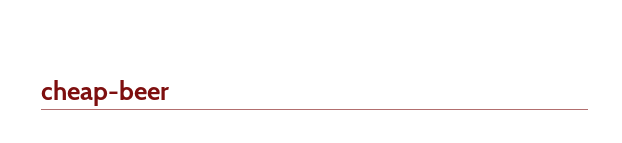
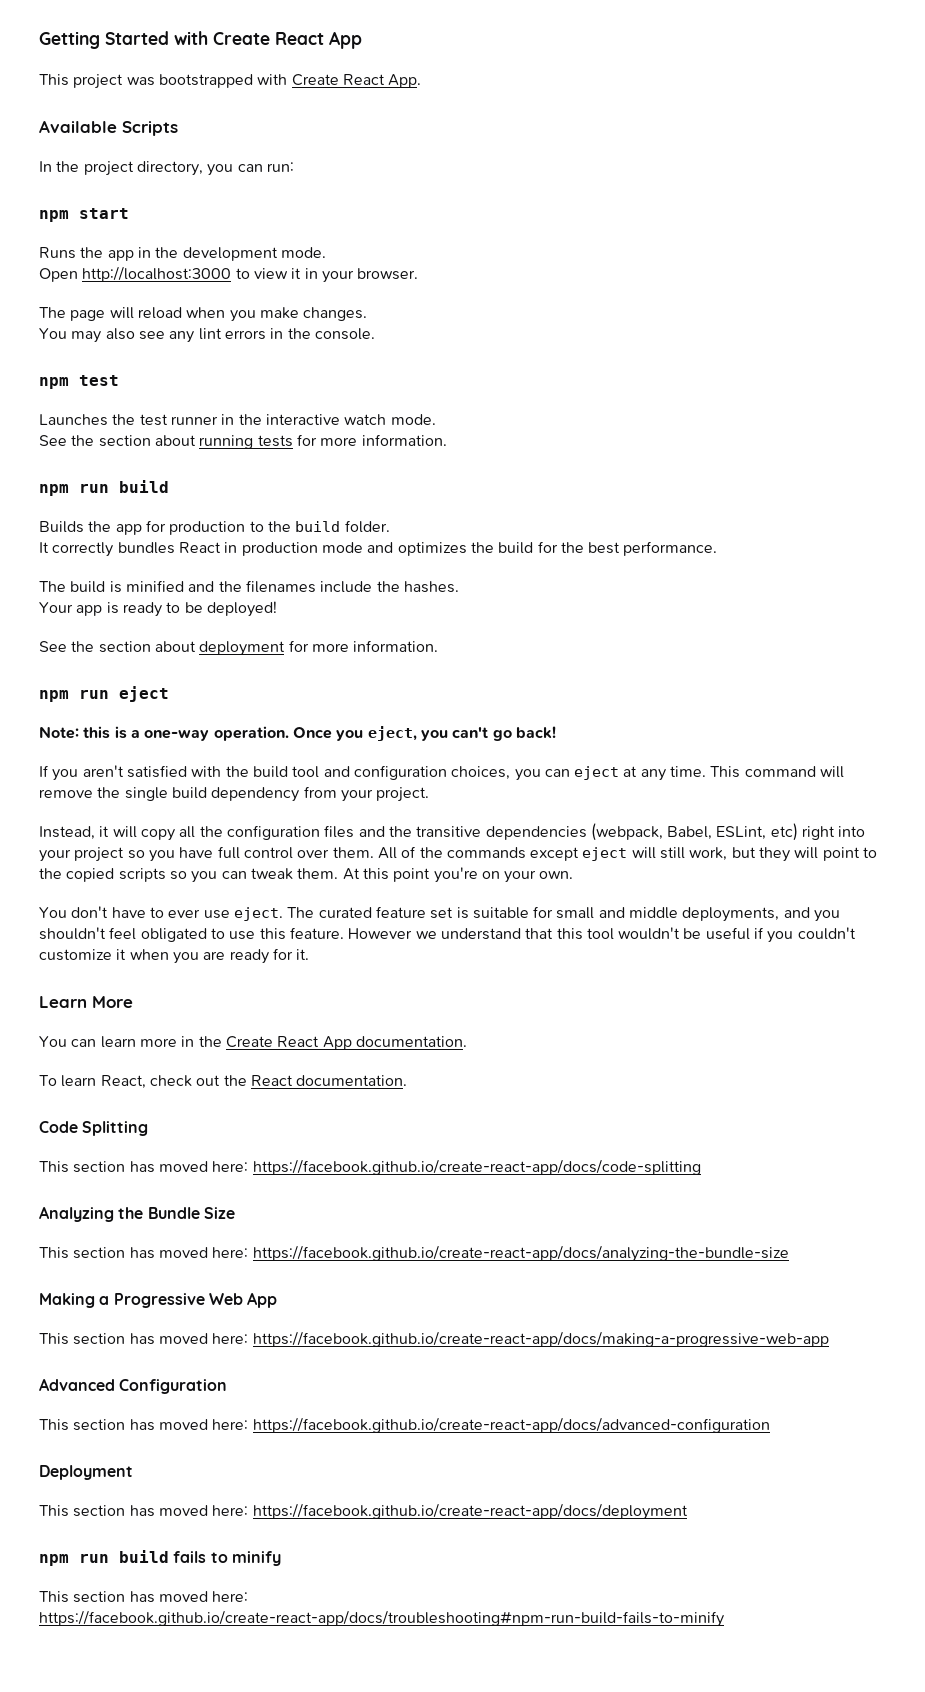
[41,80,169,106] cheap-beer -> [39,31,362,49] [39,74,422,89] [39,120,178,136] [39,161,294,176] [39,208,129,222] [39,247,326,261] [39,266,419,283] [39,307,368,322] [39,328,375,343] [39,375,119,389] [39,414,436,426] [39,434,447,449] [39,480,169,496] [39,520,390,535] [39,541,718,557] [39,580,459,593] [39,601,277,617] [39,640,439,656] [39,686,169,702] [39,726,556,741] [39,765,845,781] [39,786,430,802] [39,823,866,841] [39,846,878,862] [39,867,574,883] [39,906,841,922] [39,927,856,943] [39,948,310,964] [39,996,133,1008] [39,1036,467,1050] [39,1075,408,1089] [39,1121,149,1136] [39,1159,701,1175] [39,1206,235,1222] [39,1245,789,1262] [39,1292,278,1308] [39,1331,829,1347] [39,1378,228,1394] [39,1417,770,1433] [39,1465,133,1480] [39,1503,688,1520] [39,1550,281,1566] [39,1591,249,1603] [39,1610,724,1627] Getting Started with Create React App // This project was bootstrapped with Create React App. // Available Scripts // In the project directory, you can run: // npm start // Runs the app in the development mode. // Open http://localhost:3000 to view it in your browser. // The page will reload when you make changes. // You may also see any lint errors in the console. // npm test // Launches the test runner in the interactive watch mode. // See the section about running tests for more information. // npm run build // Builds the app for production to the build folder. // It correctly bundles React in production mode and optimizes the build for the best performance. // The build is minified and the filenames include the hashes. // Your app is ready to be deployed! // See the section about deployment for more information. // npm run eject // Note: this is a one-way operation. Once you eject, you can't go back! // If you aren't satisfied with the build tool and configuration choices, you can eject at any time. This command will remove the single build dependency from your project. // Instead, it will copy all the configuration files and the transitive dependencies (webpack, Babel, ESLint, etc) right into your project so you have full control over them. All of the commands except eject will still work, but they will point to the copied scripts so you can tweak them. At this point you're on your own. // You don't have to ever use eject. The curated feature set is suitable for small and middle deployments, and you shouldn't feel obligated to use this feature. However we understand that this tool wouldn't be useful if you couldn't customize it when you are ready for it. // Learn More // You can learn more in the Create React App documentation. // To learn React, check out the React documentation. // Code Splitting // This section has moved here: https://facebook.github.io/create-react-app/docs/code-splitting // Analyzing the Bundle Size // This section has moved here: https://facebook.github.io/create-react-app/docs/analyzing-the-bundle-size // Making a Progressive Web App // This section has moved here: https://facebook.github.io/create-react-app/docs/making-a-progressive-web-app // Advanced Configuration // This section has moved here: https://facebook.github.io/create-react-app/docs/advanced-configuration // Deployment // This section has moved here: https://facebook.github.io/create-react-app/docs/deployment // npm run build fails to minify // This section has moved here: https://facebook.github.io/create-react-app/docs/troubleshooting#npm-run-build-fails-to-minify

